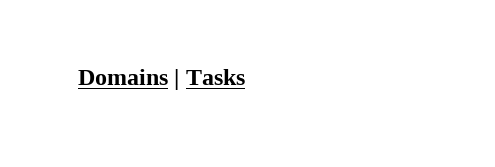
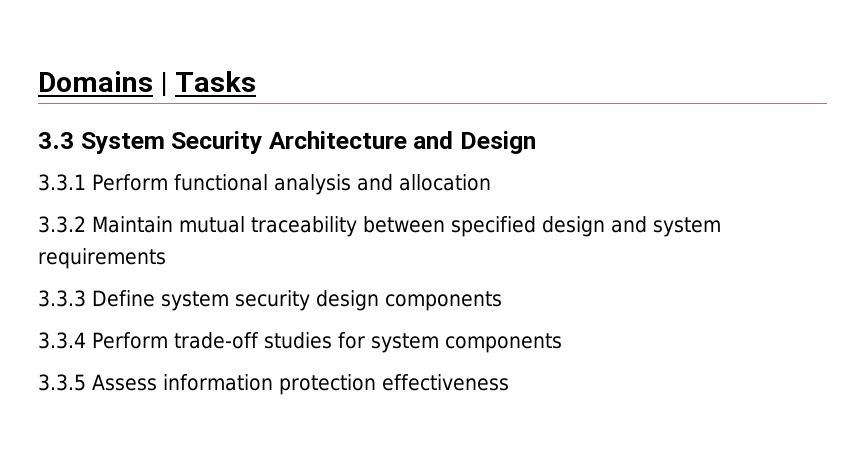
(245, 77) none -> [38,131,537,154] [38,174,491,195] [38,216,721,237] [38,248,166,269] [38,290,502,311] [38,332,562,353] [38,374,509,395] // 3.3 System Security Architecture and Design // 3.3.1 Perform functional analysis and allocation // 3.3.2 Maintain mutual traceability between specified design and system requirements // 3.3.3 Define system security design components // 3.3.4 Perform trade-off studies for system components // 3.3.5 Assess information protection effectiveness

